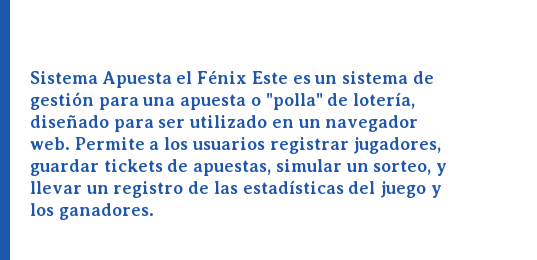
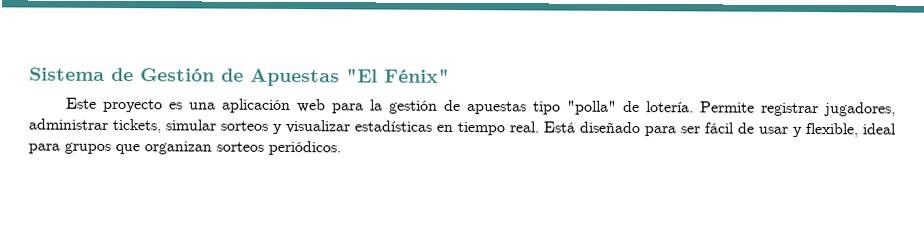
[101,70,434,88] [30,92,416,110] [30,115,419,132] [30,137,442,154] [30,159,448,176] [30,181,442,198] [30,203,154,220] Apuesta el Fénix Este es un sistema de gestión para una apuesta o "polla" de lotería, diseñado para ser utilizado en un navegador web. Permite a los usuarios registrar jugadores, guardar tickets de apuestas, simular un sorteo, y llevar un registro de las estadísticas del juego y los ganadores. -> [111,67,450,87] [65,97,897,117] [28,118,896,138] [28,140,341,156] de Gestión de Apuestas "El Fénix" // Este proyecto es una aplicación web para la gestión de apuestas tipo "polla" de lotería. Permite registrar jugadores, administrar tickets, simular sorteos y visualizar estadísticas en tiempo real. Está diseñado para ser fácil de usar y flexible, ideal para grupos que organizan sorteos periódicos.

